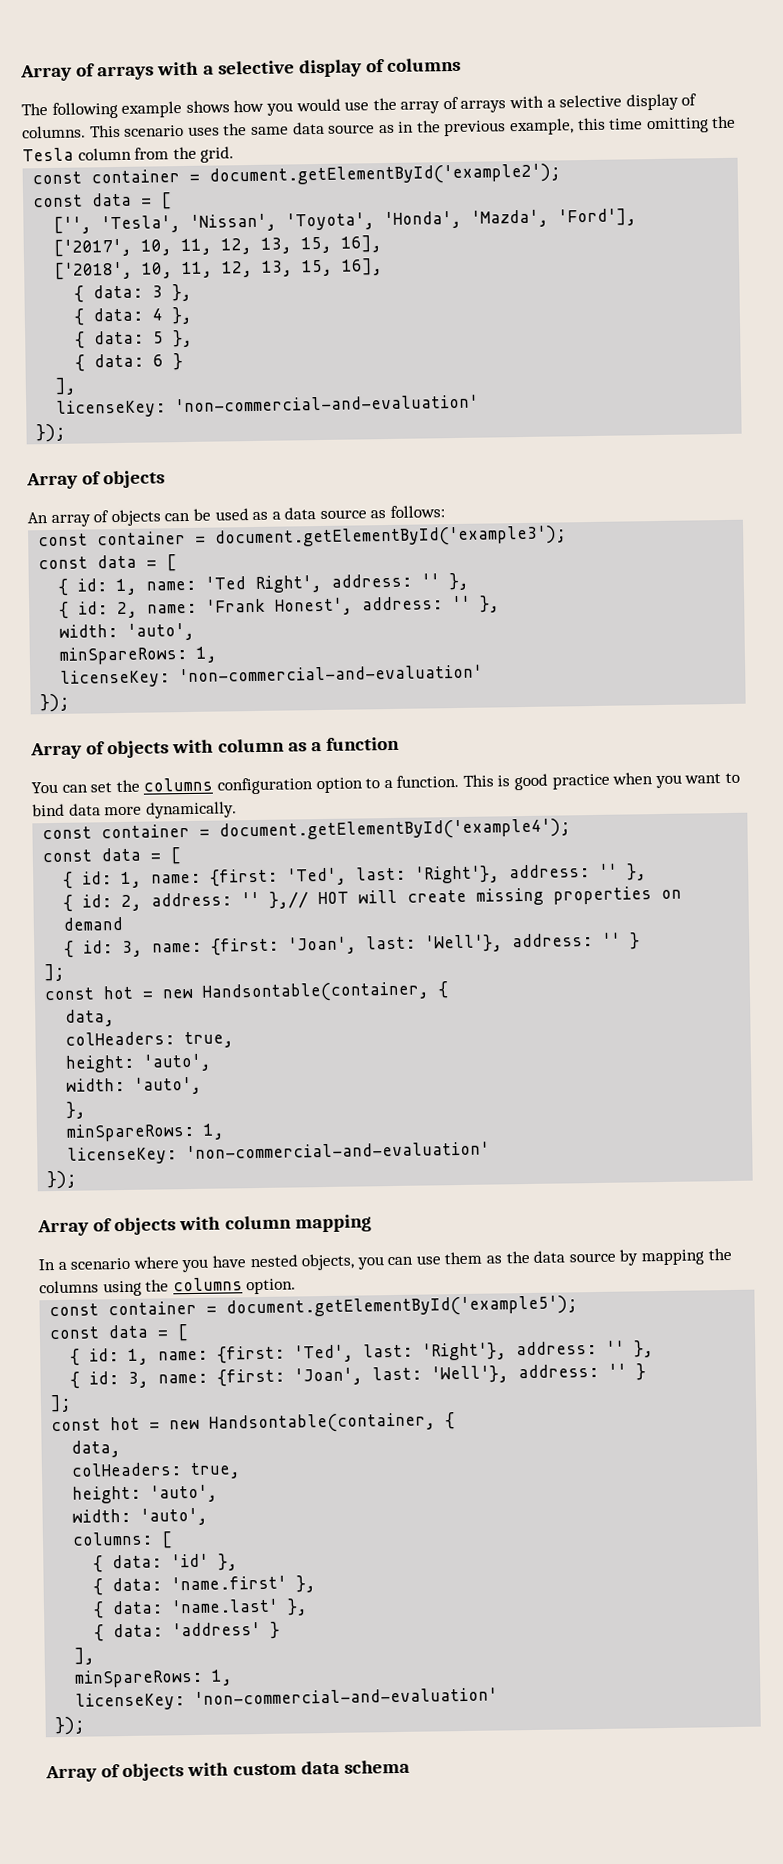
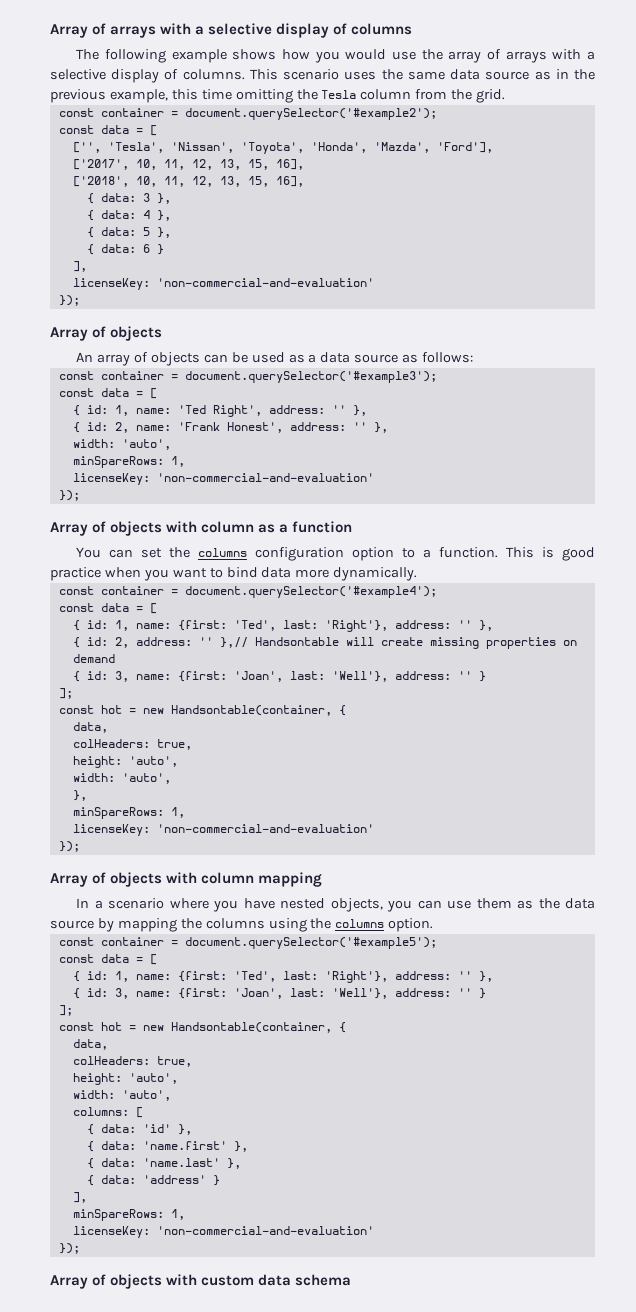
[209,163,562,187] document.getElementById('example2'); -> [184,108,437,120] document.querySelector('#example2');
[215,525,568,549] document.getElementById('example3'); -> [184,371,437,383] document.querySelector('#example3');
[219,818,572,842] document.getElementById('example4'); -> [184,586,437,598] document.querySelector('#example4');
[318,891,350,905] HOT -> [254,637,339,646] Handsontable
[226,1295,579,1319] document.getElementById('example5'); -> [184,937,437,949] document.querySelector('#example5');

